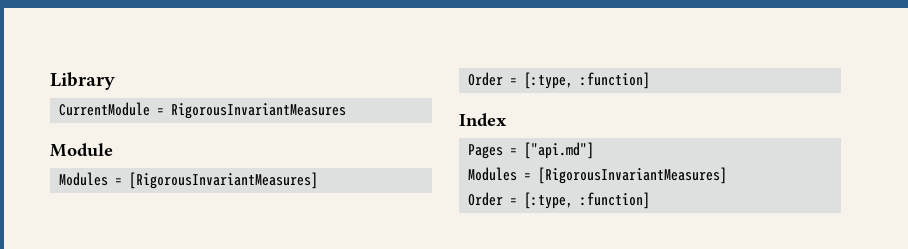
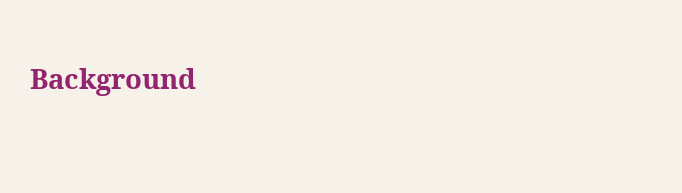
[50,72,115,90] [59,102,347,119] [50,143,113,157] [59,172,319,189] [468,72,651,89] [459,113,507,127] [468,142,595,159] [468,167,728,184] [468,192,651,209] Library // CurrentModule = RigorousInvariantMeasures // Module // Modules = [RigorousInvariantMeasures] // Order = [:type, :function] // Index // Pages = ["api.md"] // Modules = [RigorousInvariantMeasures] // Order = [:type, :function] -> [30,68,196,96] Background

